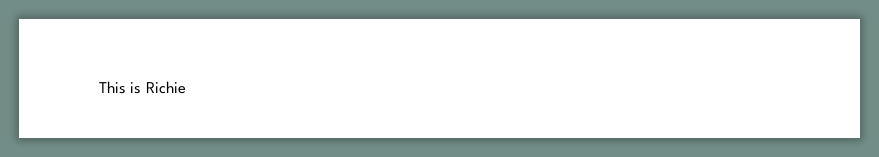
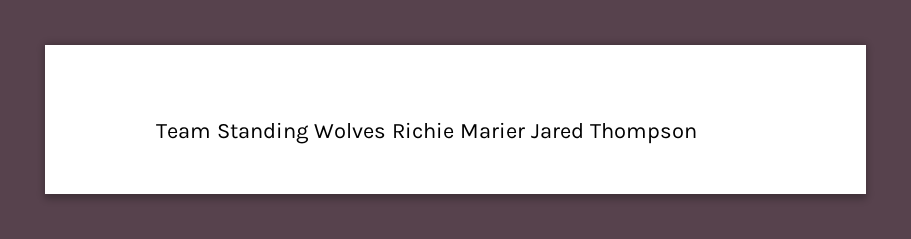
[99,81,186,94] This is Richie -> [156,122,697,144] Team Standing Wolves Richie Marier Jared Thompson

